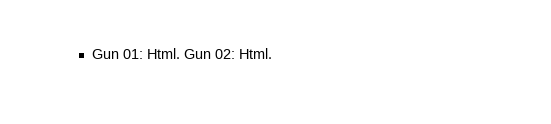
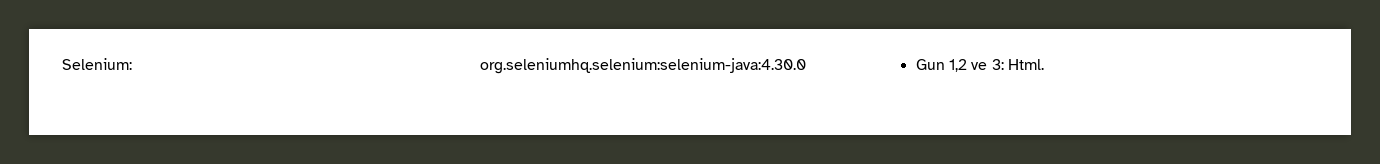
[91,48,235,59] Gun 01: Html. Gun 02: -> [62,58,806,74] [915,59,1004,72] Selenium: org.seleniumhq.selenium:selenium-java:4.30.0 // Gun 1,2 ve 3:

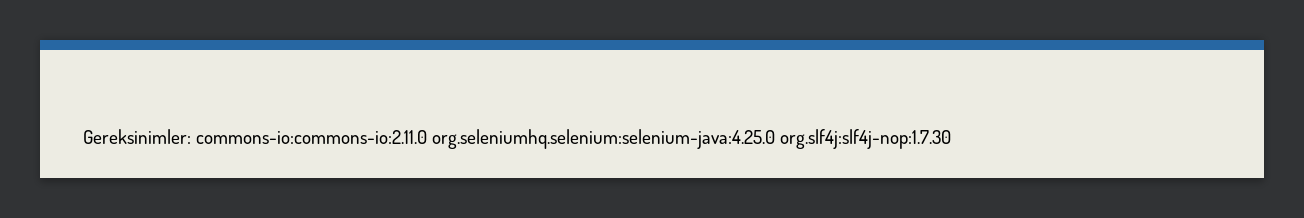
[62,58,806,74] [915,59,1044,72] Selenium: org.seleniumhq.selenium:selenium-java:4.30.0 // Gun 1,2 ve 3: Html. -> [83,129,952,149] Gereksinimler: commons-io:commons-io:2.11.0 org.seleniumhq.selenium:selenium-java:4.25.0 org.slf4j:slf4j-nop:1.7.30

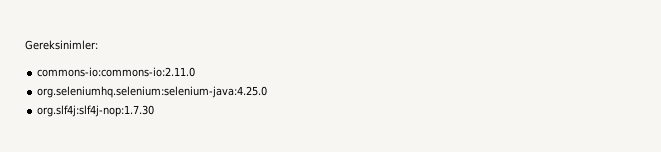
(191, 136) none -> (98, 45) //
(428, 137) none -> (196, 72) //
(776, 139) none -> (268, 92) //

